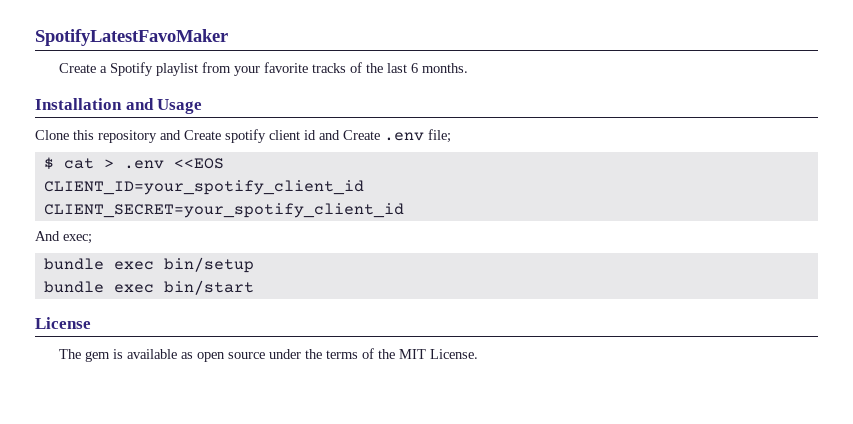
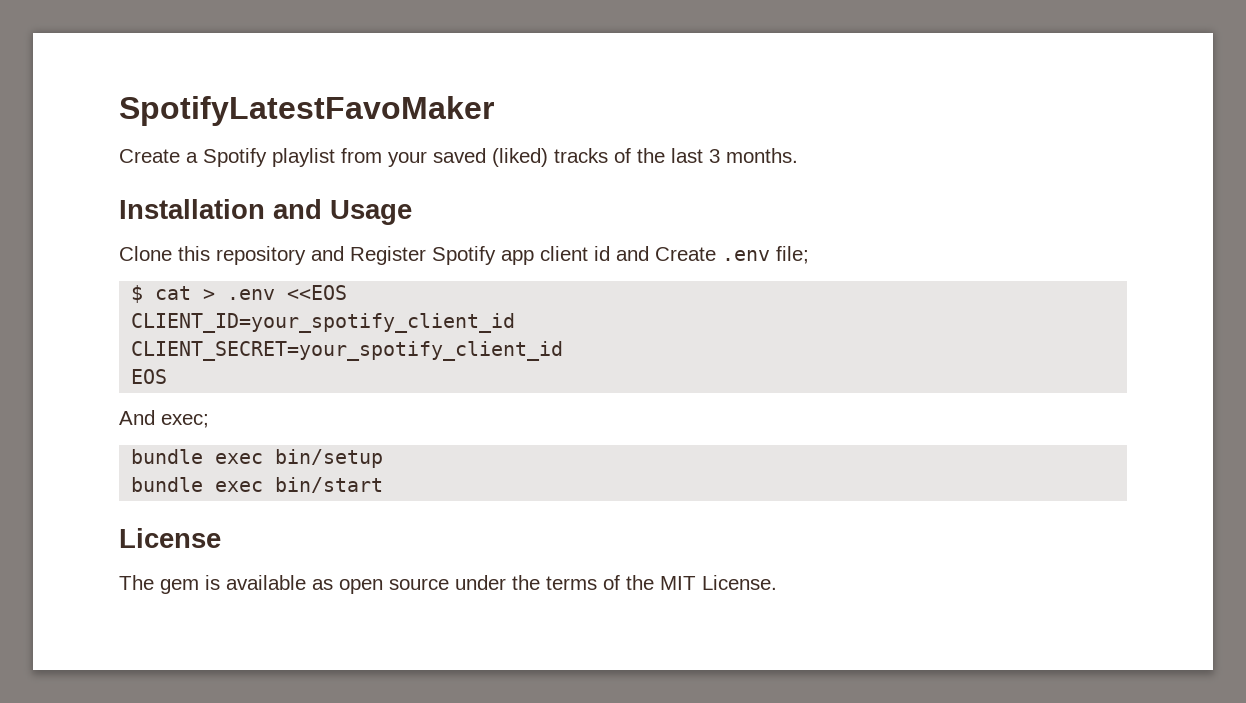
[263,62,308,73] favorite -> [433,148,548,167] saved (liked)
[410,63,418,73] 6 -> [709,149,720,163] 3
[184,129,266,143] Create spotify -> [350,246,534,265] Register Spotify app
(404, 210) none -> [131,369,168,384] // EOS

